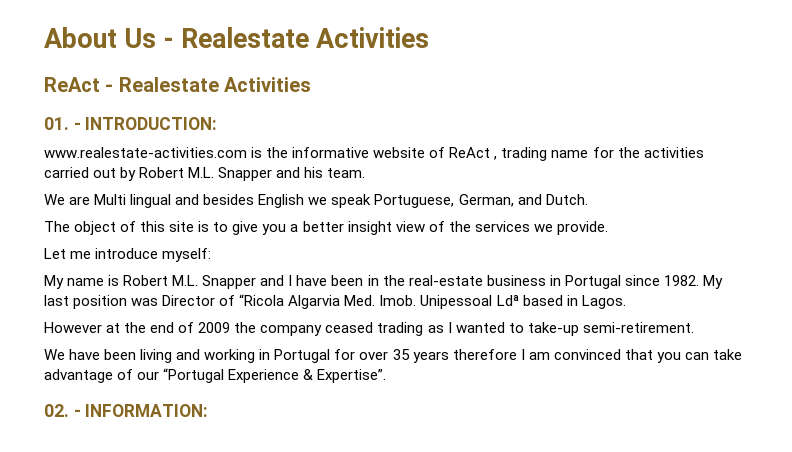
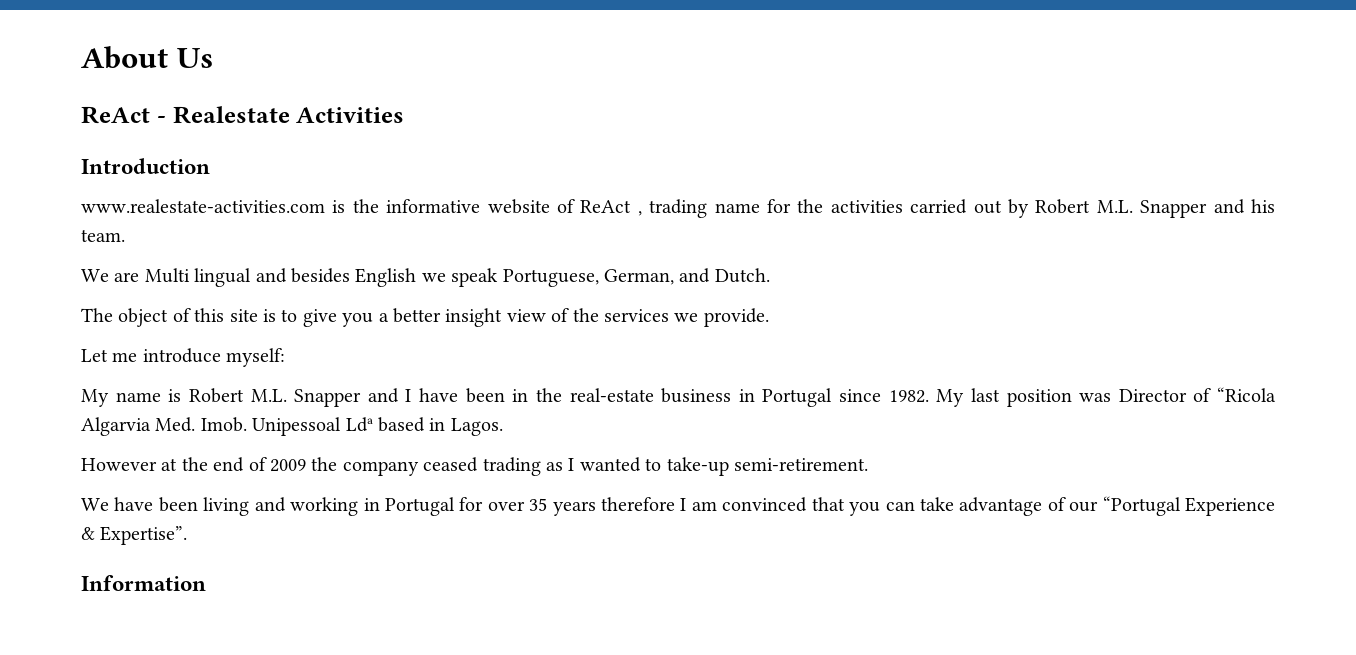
[163,27,430,48] - Realestate Activities -> (213, 58) none
[44,117,218,130] 01. - INTRODUCTION: -> [81,158,210,174] Introduction
[44,404,209,417] 02. - INFORMATION: -> [81,575,206,591] Information

